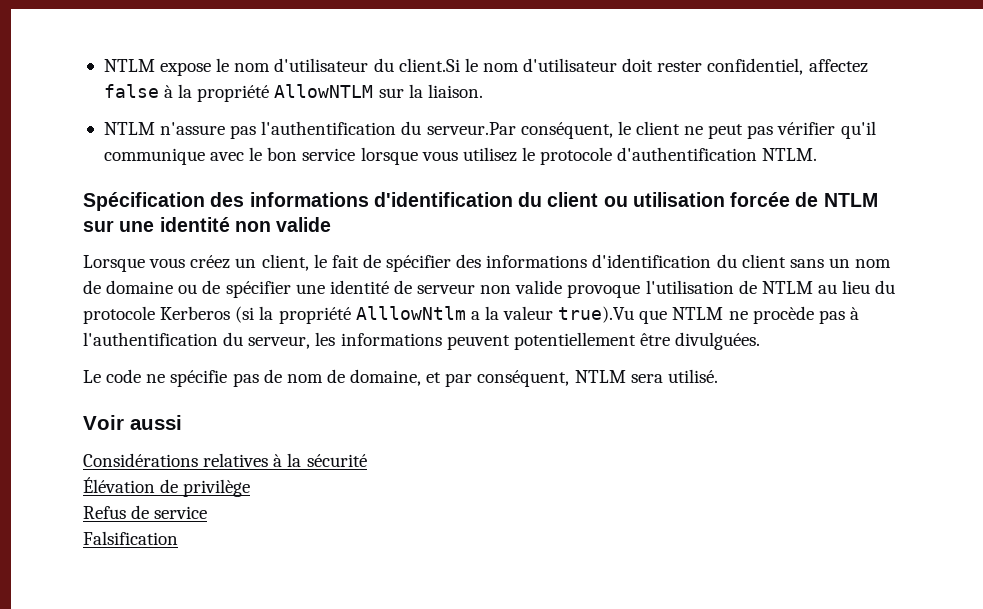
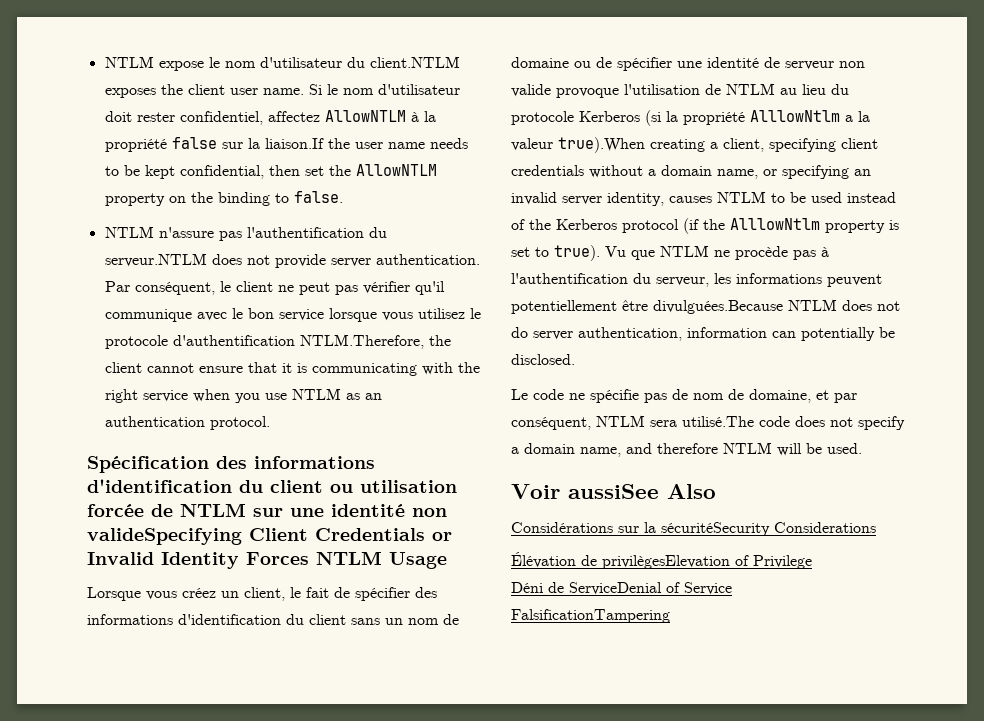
[398,58,460,72] client.Si -> [369,56,460,68] [104,84,322,98] client.NTLM exposes the client user name. Si
[103,84,159,98] false -> [324,110,406,122] AllowNTLM
[274,84,483,98] AllowNTLM sur la liaison. -> [171,137,468,149] [104,164,437,179] [104,191,343,206] false sur la liaison.If the user name needs to be kept confidential, then set the AllowNTLM property on the binding to false.
[426,122,516,135] serveur.Par -> [104,253,480,268] [104,281,130,292] serveur.NTLM does not provide server authentication. Par
[762,148,818,161] NTLM. -> [299,334,451,349] [104,362,480,376] [104,388,382,403] [104,416,270,430] NTLM.Therefore, the client cannot ensure that it is communicating with the right service when you use NTLM as an authentication protocol.
[276,217,332,232] valide -> [87,528,452,545] [87,551,447,569] valideSpecifying Client Credentials or Invalid Identity Forces NTLM Usage
[558,306,635,323] true).Vu -> [558,137,878,153] [511,165,871,179] [511,191,896,206] [511,218,899,234] [511,245,626,261] true).When creating a client, specifying client credentials without a domain name, or specifying an invalid server identity, causes NTLM to be used instead of the Kerberos protocol (if the AlllowNtlm property is set to true). Vu
[675,332,761,350] divulguées. -> [653,299,900,314] [511,327,895,341] [511,354,575,365] divulguées.Because NTLM does not do server authentication, information can potentially be disclosed.
[667,369,718,383] utilisé. -> [682,416,905,430] [511,442,862,457] utilisé.The code does not specify a domain name, and therefore NTLM will be used.
[130,415,182,430] aussi -> [568,484,716,499] aussiSee Also
[203,453,367,467] [83,477,251,497] [83,505,208,519] [83,531,178,545] relatives à la sécurité // Élévation de privilège // Refus de service // Falsification -> [618,522,876,536] [511,552,812,569] [511,582,732,595] [511,609,670,623] sur la sécuritéSecurity Considerations // Élévation de privilègesElevation of Privilege // Déni de ServiceDenial of Service // FalsificationTampering

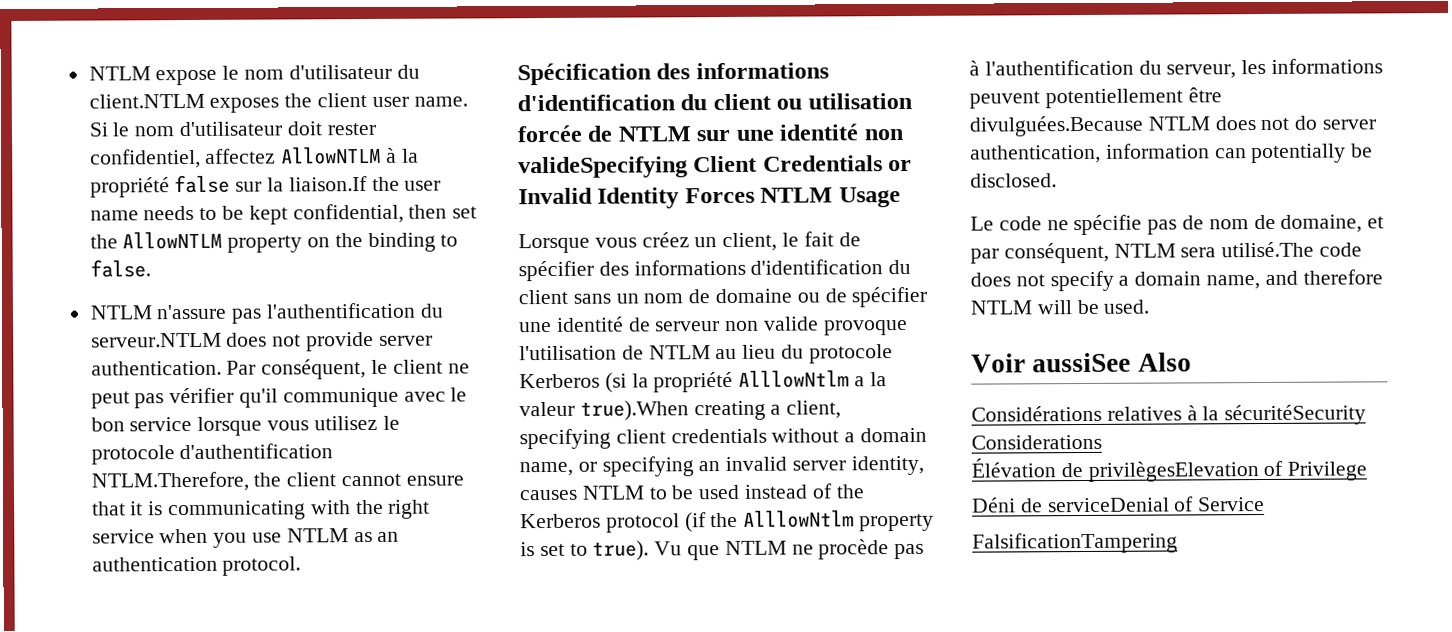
[618,526,639,533] sur -> [1106,405,1198,421] relatives à
[569,582,662,595] ServiceDenial -> [1047,497,1170,513] serviceDenial

